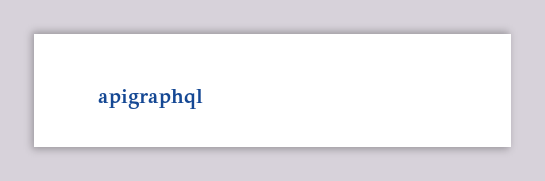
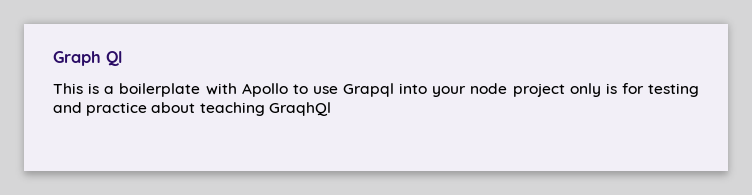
[98,89,203,109] apigraphql -> [53,51,122,66] [53,83,699,97] [53,102,331,116] Graph Ql // This is a boilerplate with Apollo to use Grapql into your node project only is for testing and practice about teaching GraqhQl

